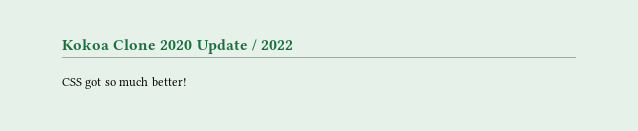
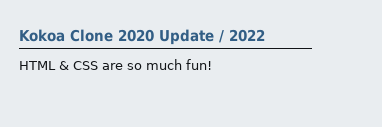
[62,78,102,89] CSS got -> [19,61,123,70] HTML & CSS are
[151,77,187,87] better! -> [186,59,212,70] fun!

